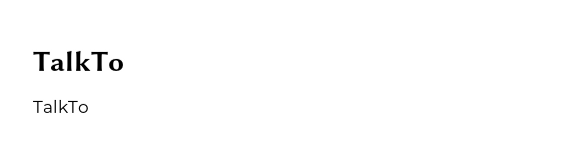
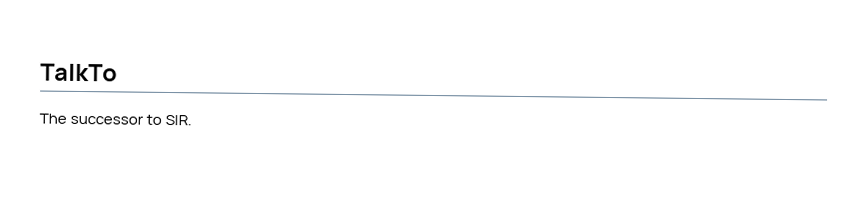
[32,99,89,113] TalkTo -> [39,113,193,126] The successor to SIR.

